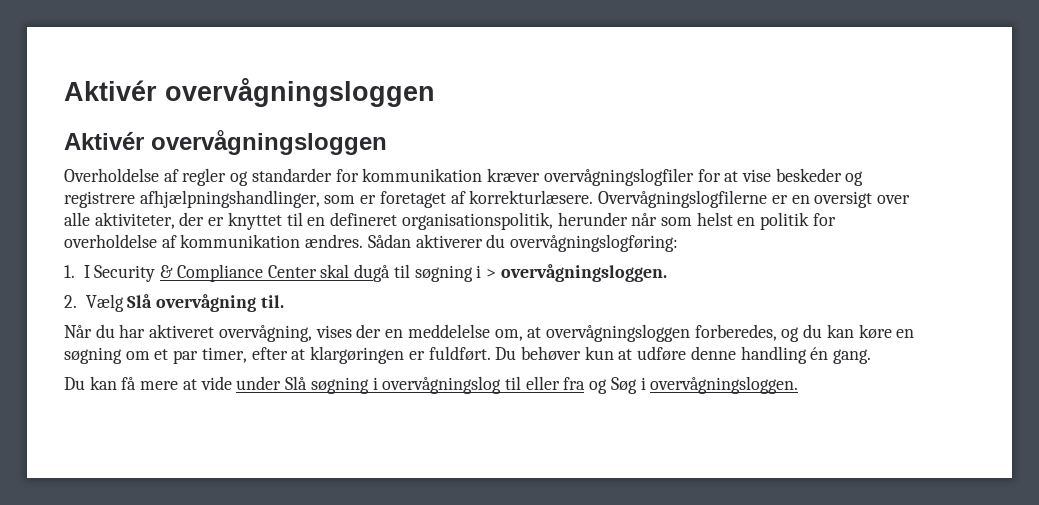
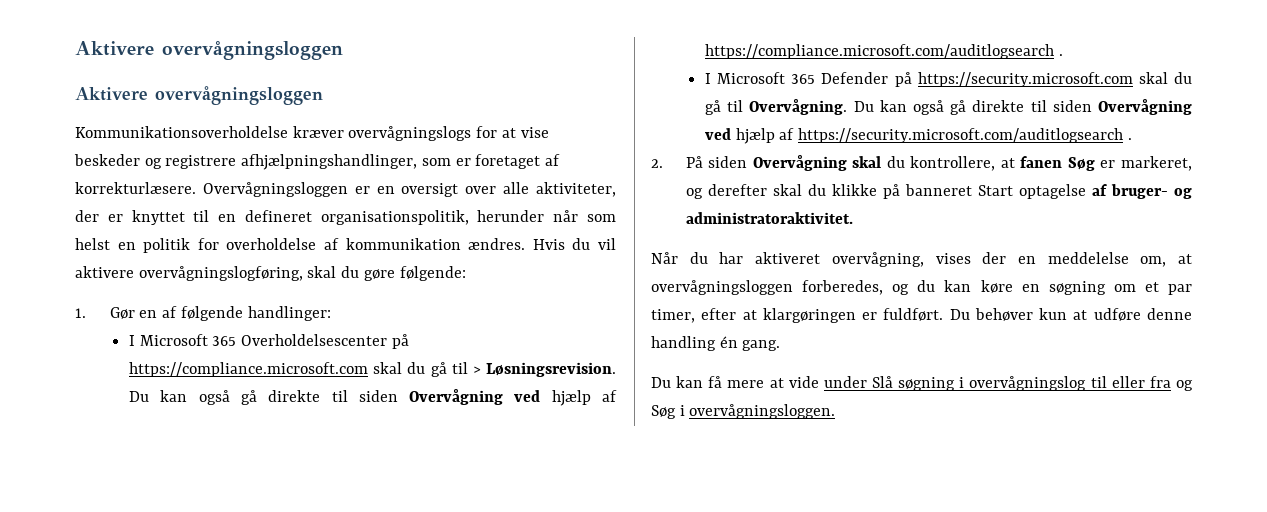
[64,78,435,107] [64,130,387,155] [64,168,694,186] Aktivér overvågningsloggen // Aktivér overvågningsloggen // Overholdelse af regler og standarder for kommunikation kræver overvågningslogfiler -> [75,41,343,60] [75,86,323,105] [75,126,472,141] Aktivere overvågningsloggen // Aktivere overvågningsloggen // Kommunikationsoverholdelse kræver overvågningslogs
[598,190,768,208] Overvågningslogfilerne -> [202,182,348,197] Overvågningsloggen
[367,234,679,252] [64,264,667,282] [64,294,284,312] Sådan aktiverer du overvågningslogføring: // 1. I Security & Compliance Center skal dugå til søgning i > overvågningsloggen. // 2. Vælg Slå overvågning til. -> [532,238,617,250] [75,266,466,281] [75,306,331,321] [129,334,409,349] [129,362,616,377] [129,389,617,406] [705,44,1063,59] [705,72,1192,87] [705,99,1192,115] [705,128,1132,144] [651,155,1192,171] [685,184,1192,199] [685,212,853,224] Hvis du vil aktivere overvågningslogføring, skal du gøre følgende: // 1. Gør en af følgende handlinger: // I Microsoft 365 Overholdelsescenter på https://compliance.microsoft.com skal du gå til > Løsningsrevision. Du kan også gå direkte til siden Overvågning ved hjælp af https://compliance.microsoft.com/auditlogsearch . // I Microsoft 365 Defender på https://security.microsoft.com skal du gå til Overvågning. Du kan også gå direkte til siden Overvågning ved hjælp af https://security.microsoft.com/auditlogsearch . // 2. På siden Overvågning skal du kontrollere, at fanen Søg er markeret, og derefter skal du klikke på banneret Start optagelse af bruger- og administratoraktivitet.

